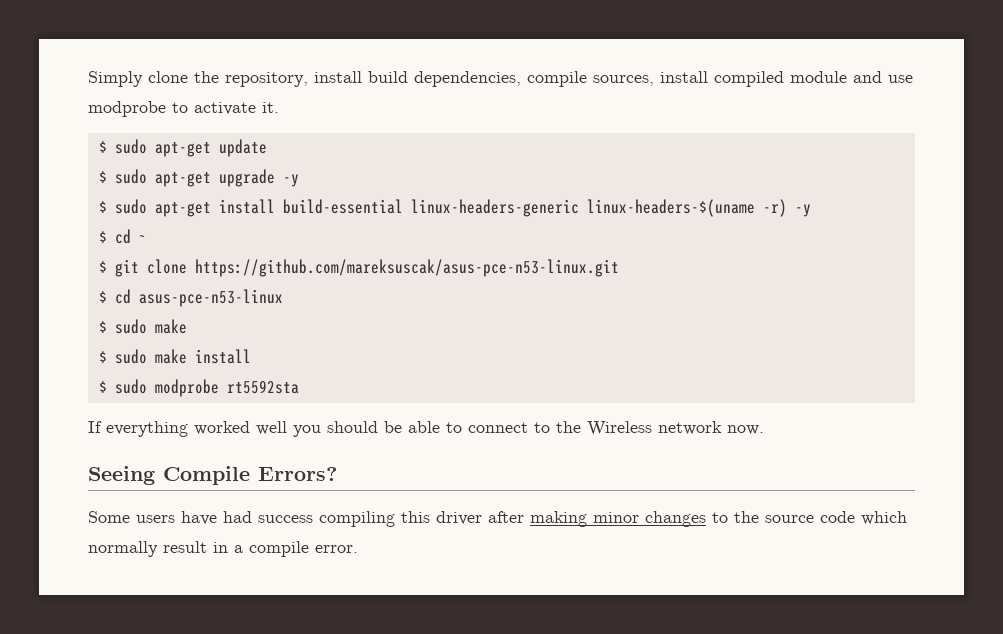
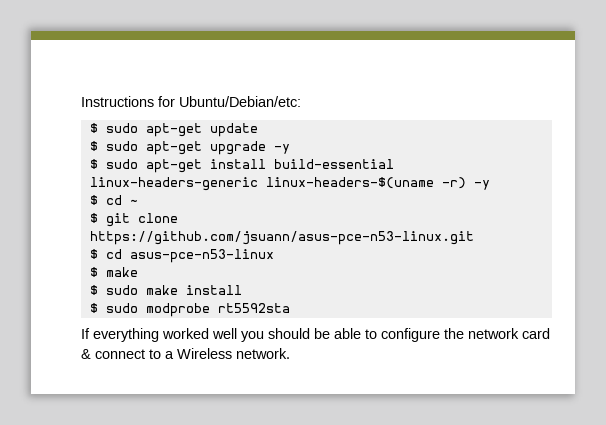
[88,71,913,87] [88,101,279,117] Simply clone the repository, install build dependencies, compile sources, install compiled module and use modprobe to activate it. -> [81,96,301,107] Instructions for Ubuntu/Debian/etc:
[194,259,619,277] https://github.com/mareksuscak/asus-pce-n53-linux.git -> [89,231,474,245] https://github.com/jsuann/asus-pce-n53-linux.git
[114,319,147,334] sudo -> (98, 272) none
[468,421,764,436] [88,466,337,485] [88,511,907,527] [88,541,358,557] connect to the Wireless network now. // Seeing Compile Errors? // Some users have had success compiling this driver after making minor changes to the source code which normally result in a compile error. -> [381,328,550,342] [81,348,290,359] configure the network card & connect to a Wireless network.

